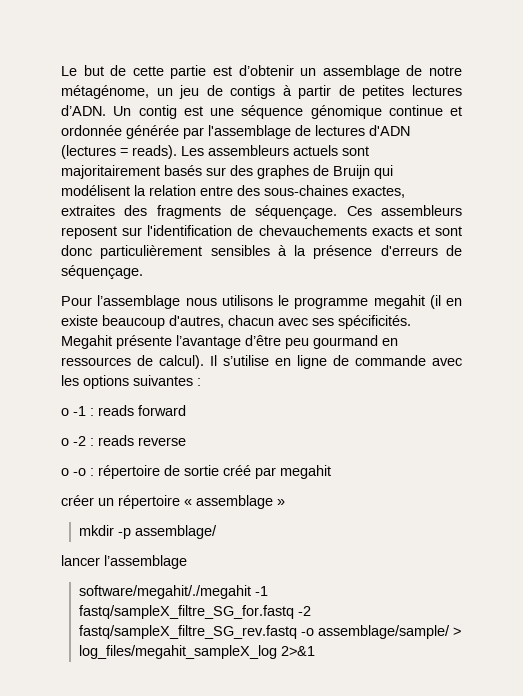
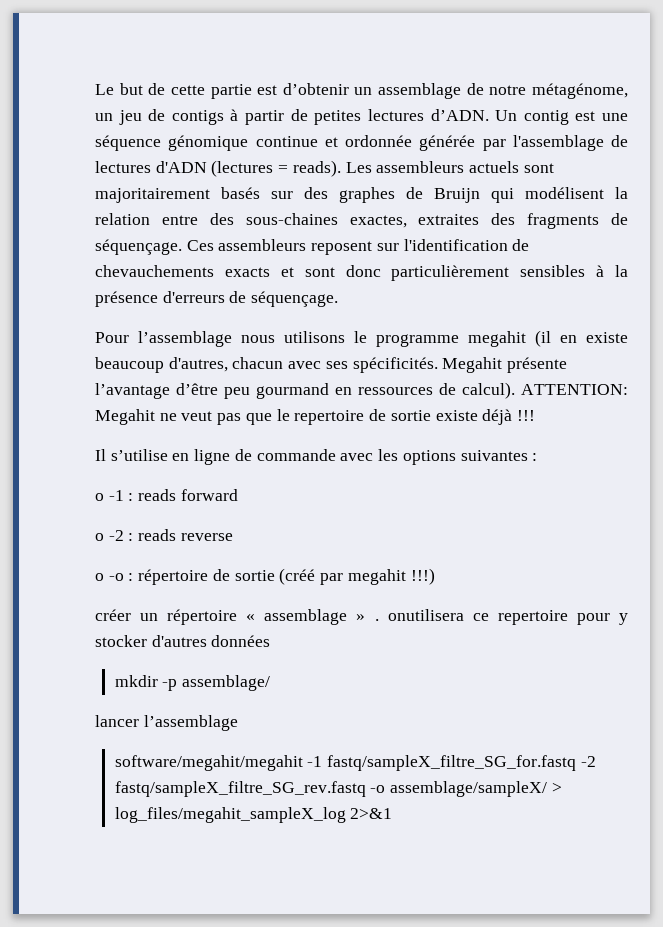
(204, 362) none -> [521,384,628,395] [95,409,535,425] ATTENTION: Megahit ne veut pas que le repertoire de sortie existe déjà !!! //
[223,465,251,476] créé -> [279,568,316,585] (créé
(331, 472) none -> [410,568,435,585] !!!)
(285, 502) none -> [374,609,629,625] [95,635,271,647] . onutilisera ce repertoire pour y stocker d'autres données
[78,585,251,599] software/megahit/./megahit -> [114,755,303,771] software/megahit/megahit
[317,625,450,639] assemblage/sample/ -> [390,781,548,797] assemblage/sampleX/

